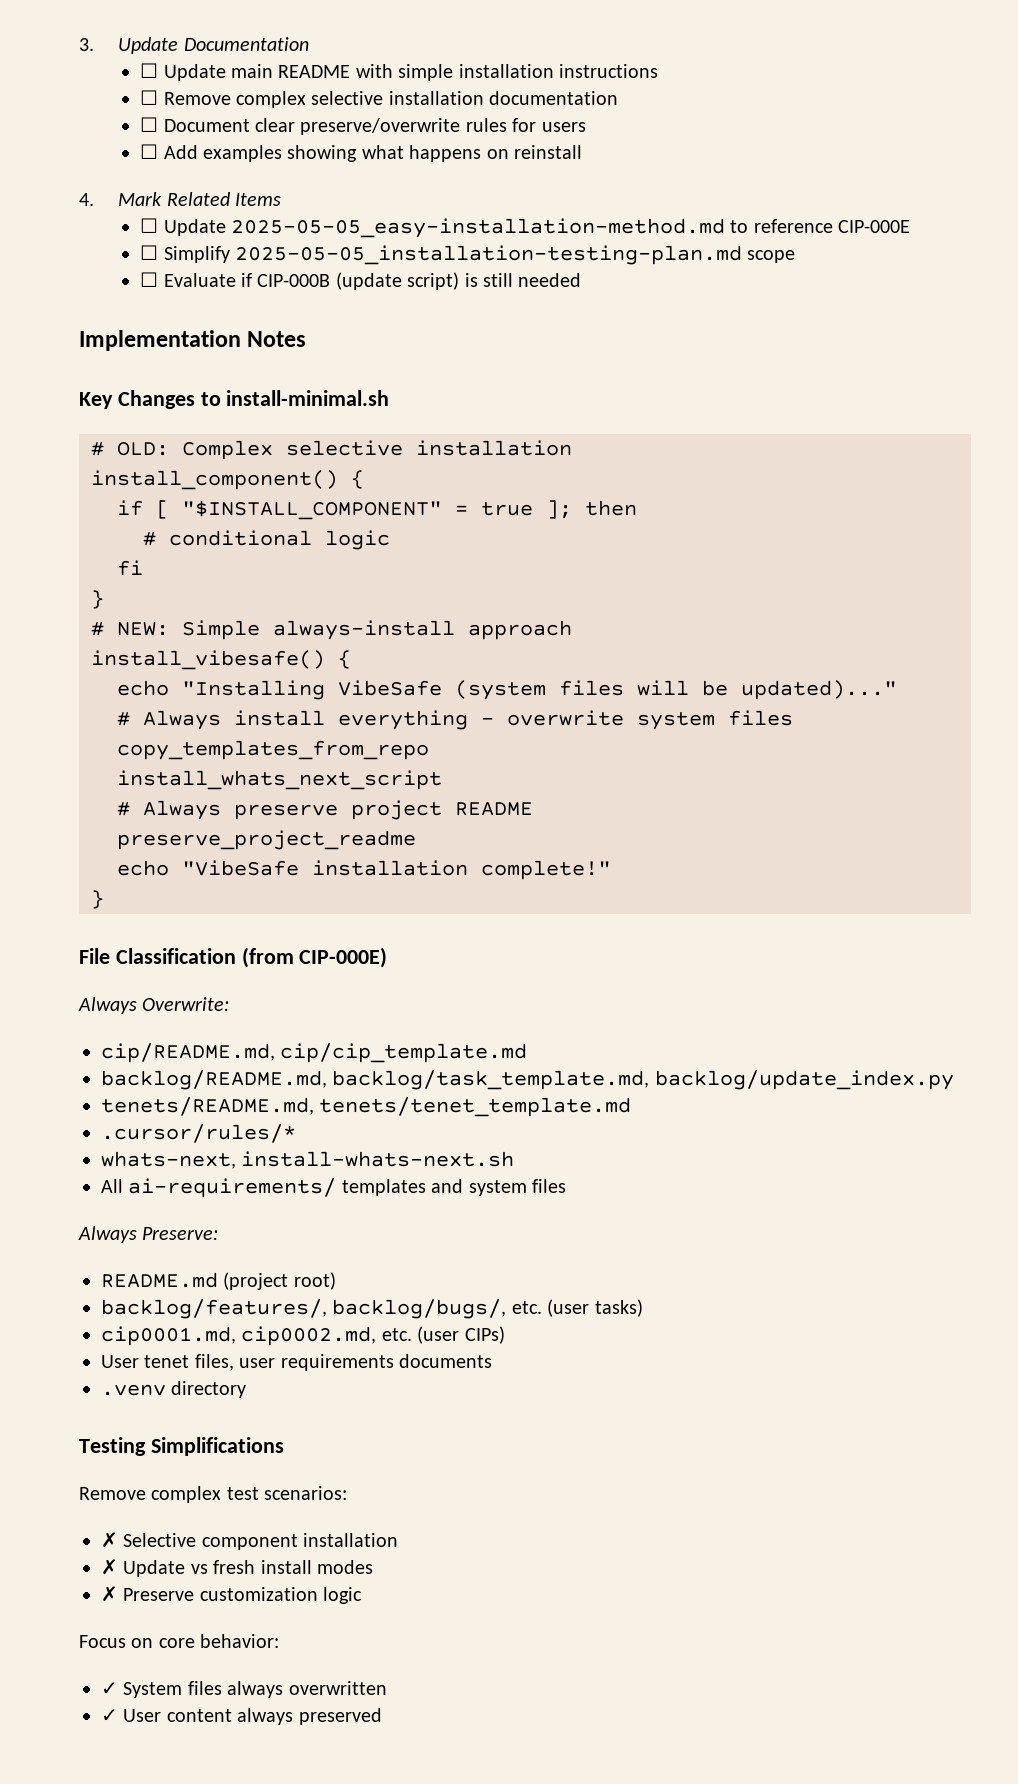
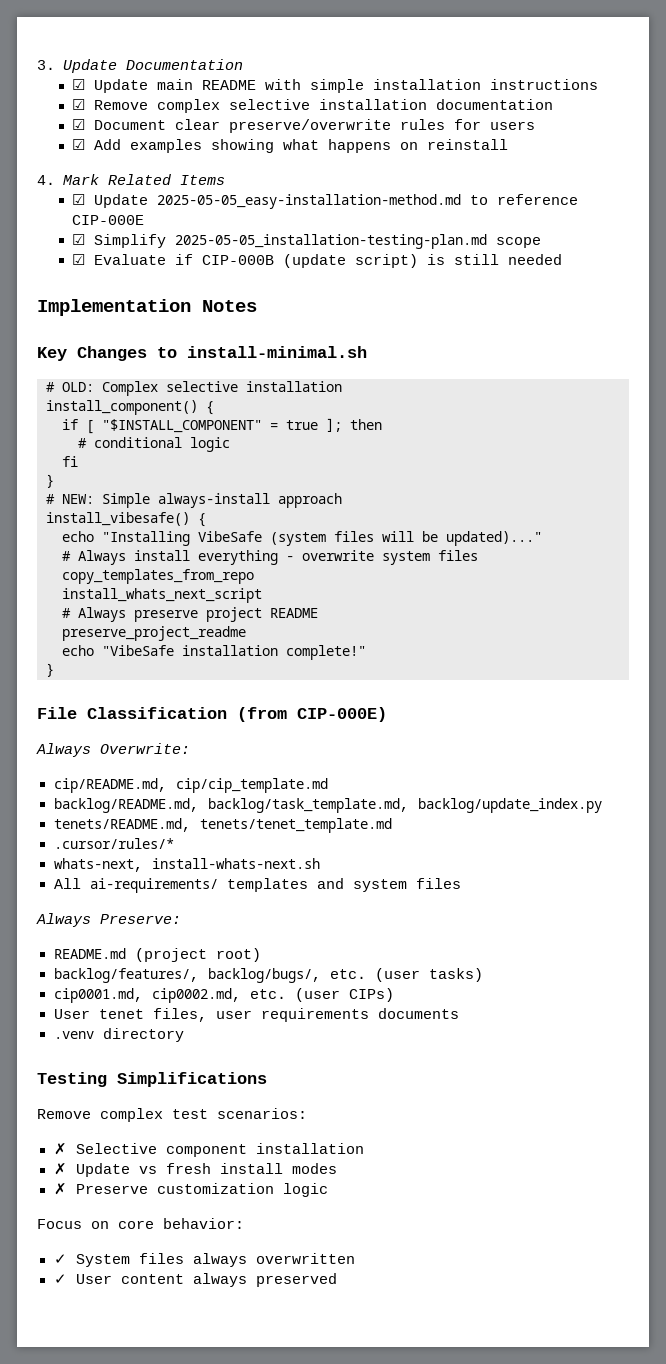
[140,63,159,78] ☐ -> [72,79,86,90] ☑
[140,90,159,105] ☐ -> [72,99,86,110] ☑
[140,117,159,132] ☐ -> [72,119,86,130] ☑
[140,144,159,159] ☐ -> [72,139,86,150] ☑
[140,218,159,233] ☐ -> [72,194,86,205] ☑
[140,245,159,260] ☐ -> [72,234,86,245] ☑
[140,272,159,287] ☐ -> [72,254,86,265] ☑

